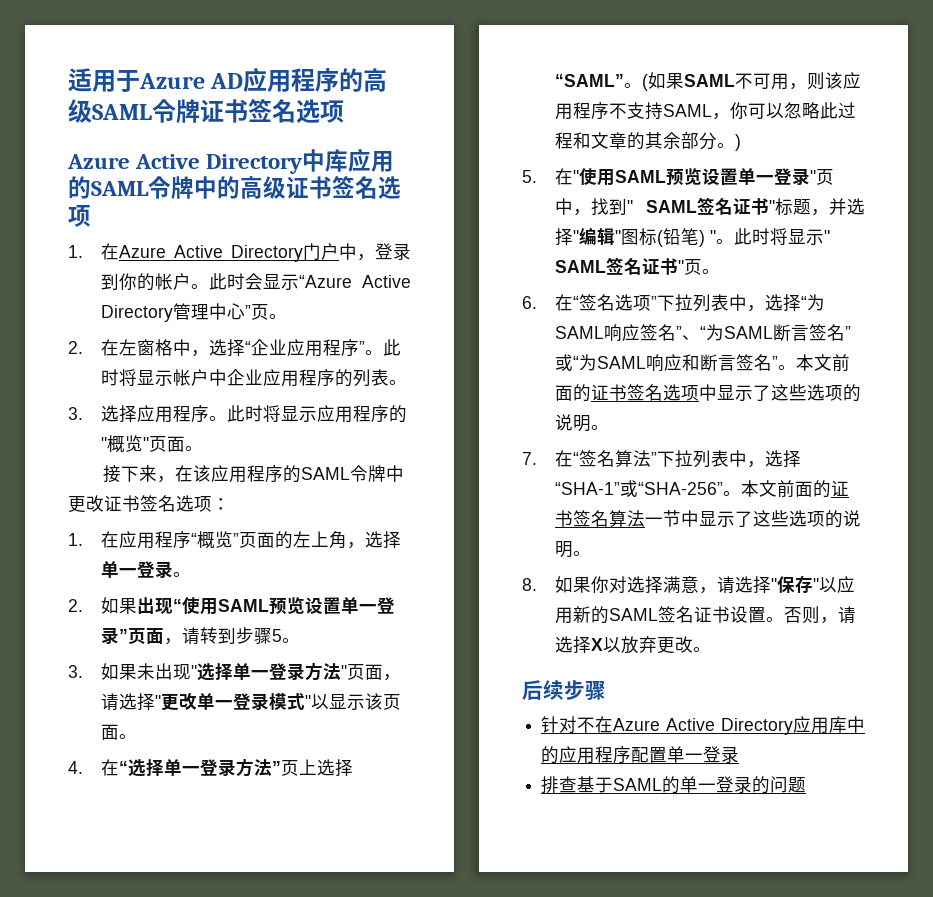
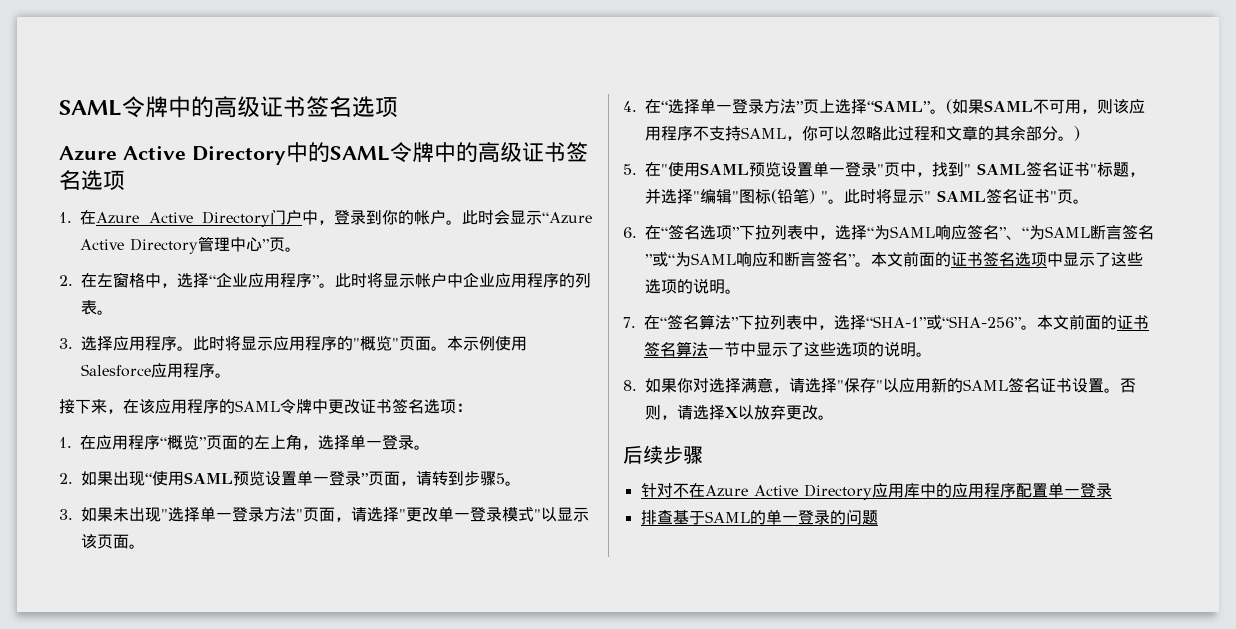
[68,68,388,92] [68,99,200,123] 适用于Azure AD应用程序的高级SAML令牌 -> [59,96,260,118] SAML令牌中的高级
[325,148,395,172] 库应用 -> (308, 152) none
(204, 448) none -> [447,336,527,351] [81,363,231,378] 本示例使用Salesforce应用程序。

